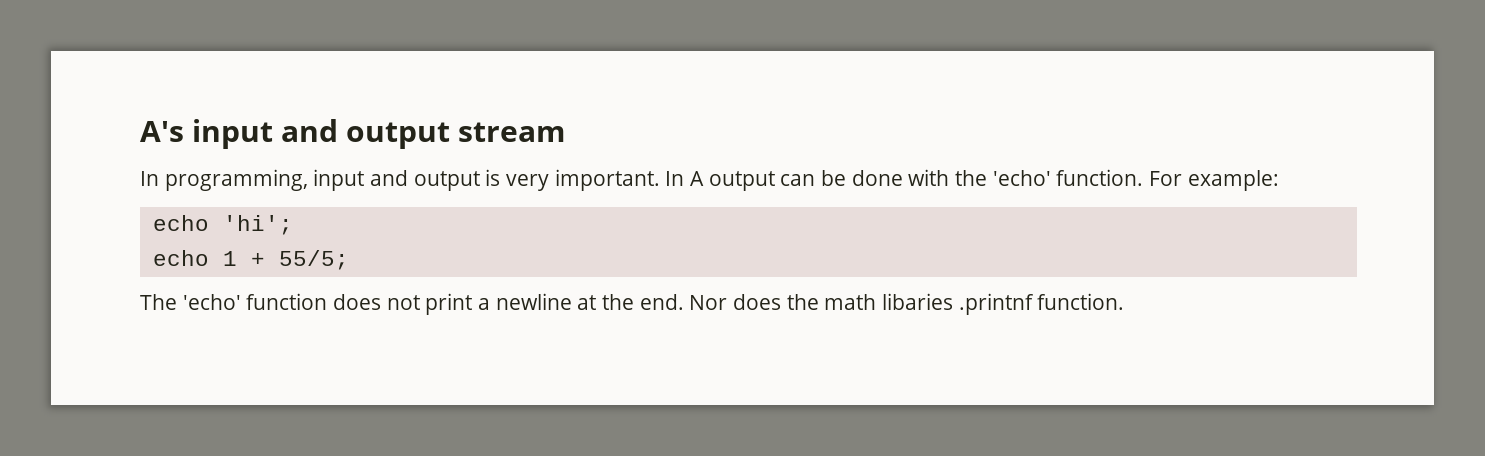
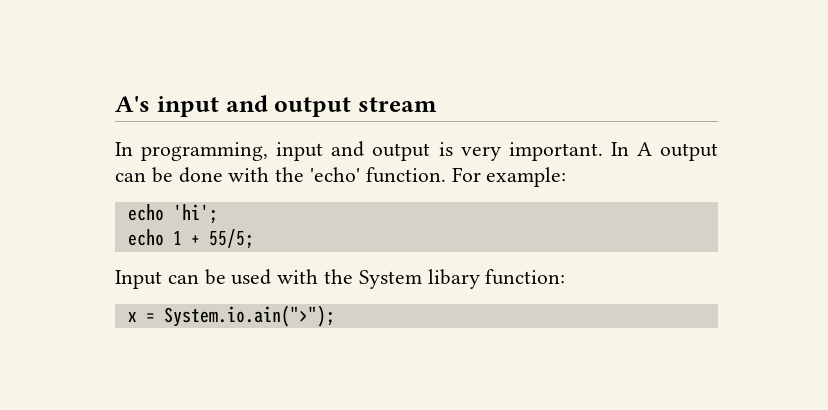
[140,293,1125,315] The 'echo' function does not print a newline at the end. Nor does the math libaries .printnf function. -> [115,269,566,289] [127,305,335,327] Input can be used with the System libary function: // x = System.io.ain(">");

